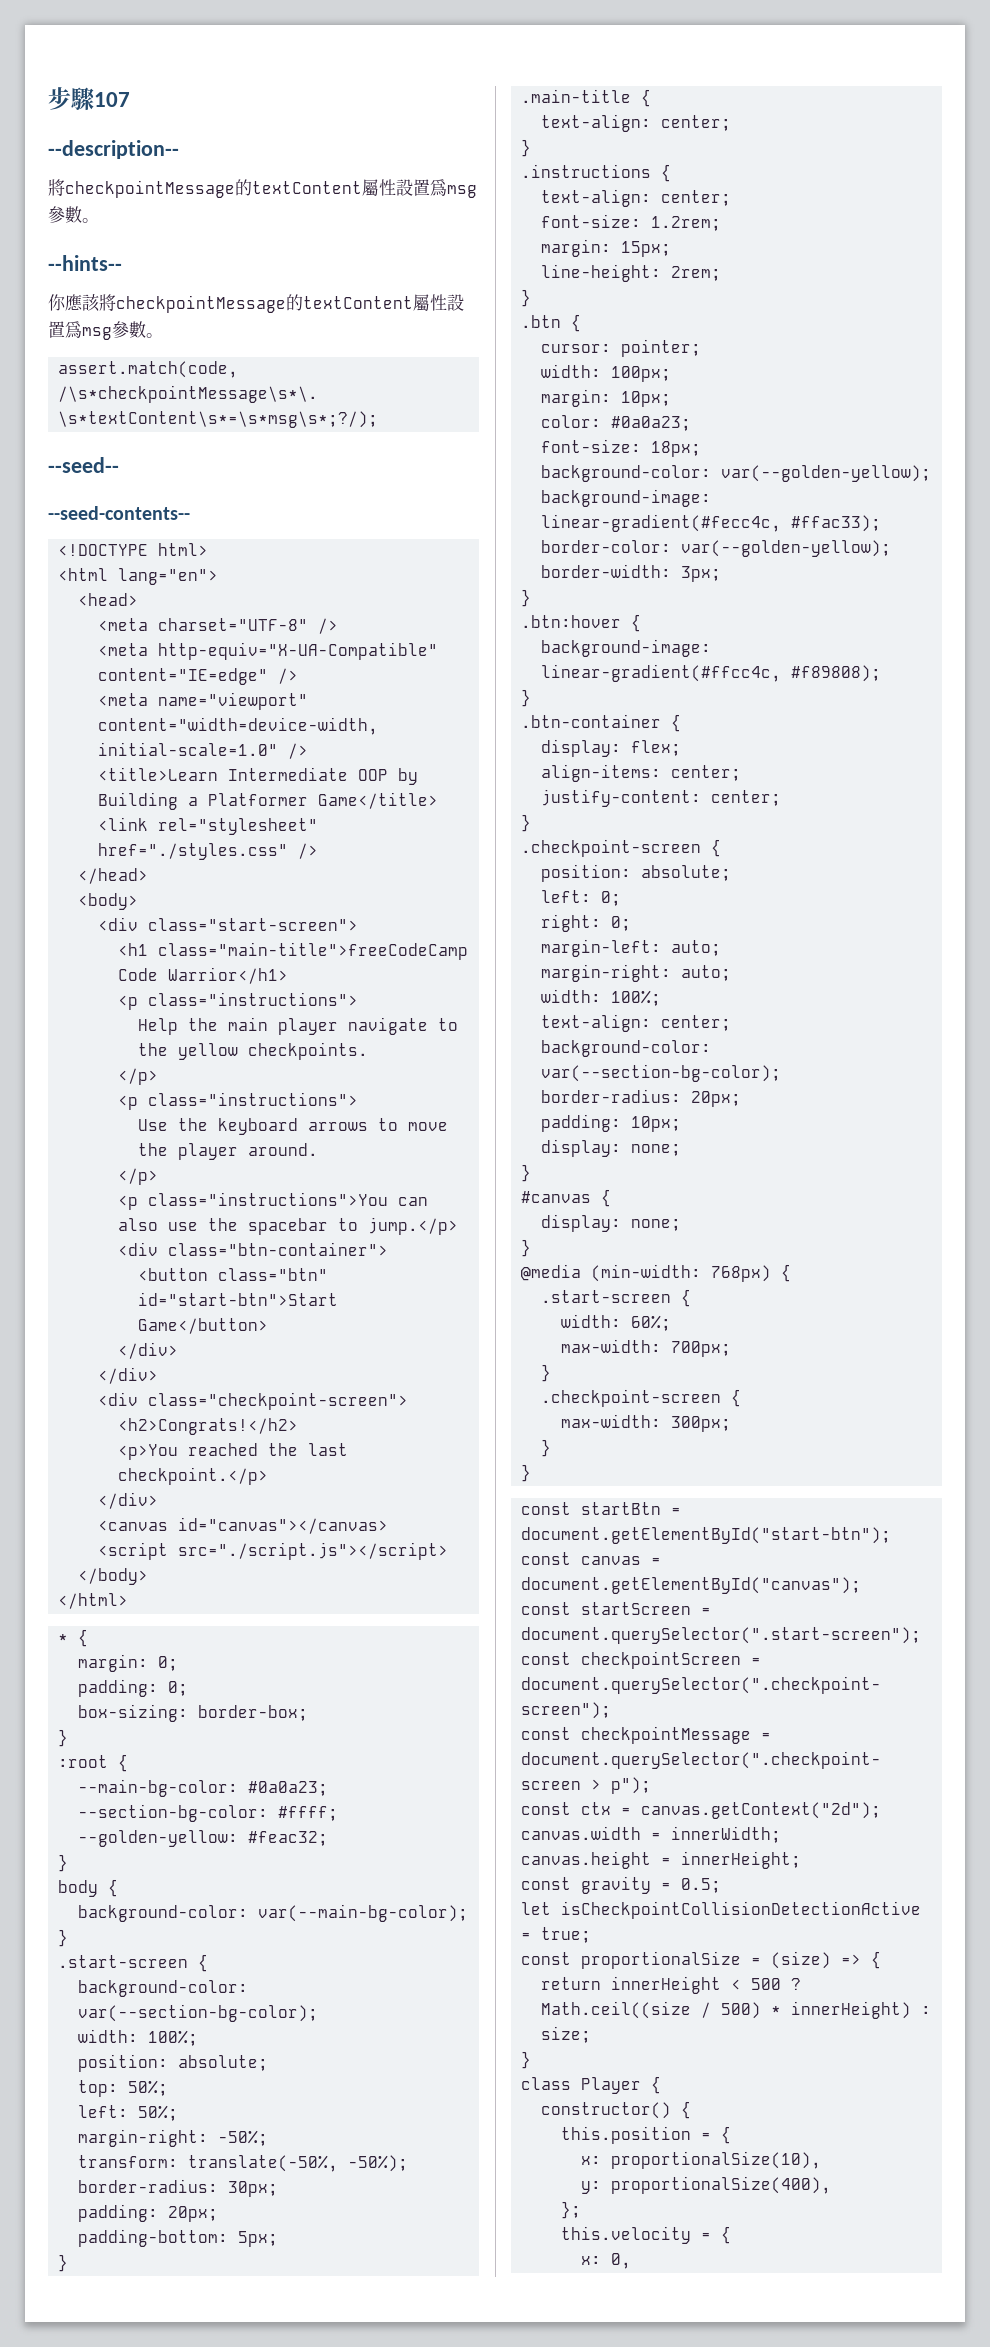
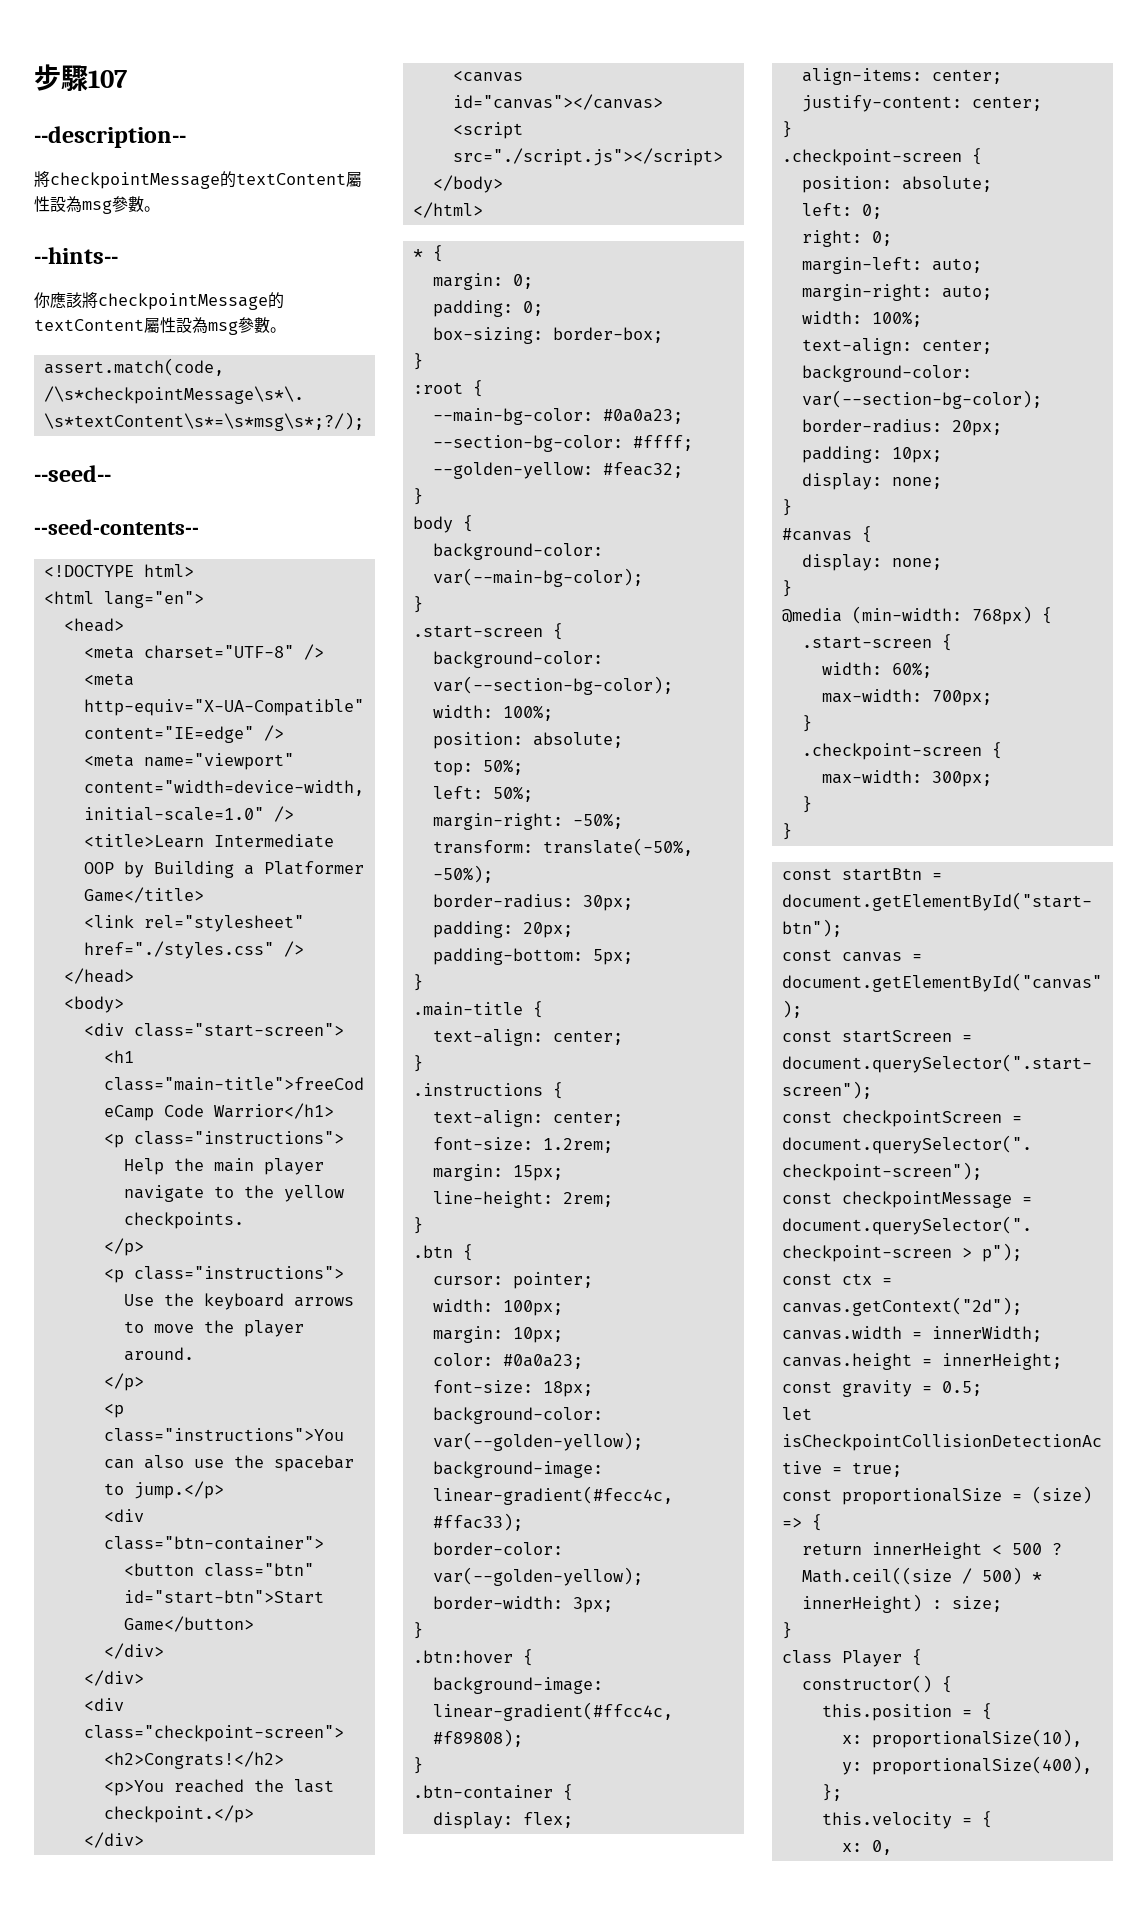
[413,179,447,196] 置爲 -> [66,196,82,213] 為
[48,321,82,338] 置爲 -> [192,317,208,334] 為

